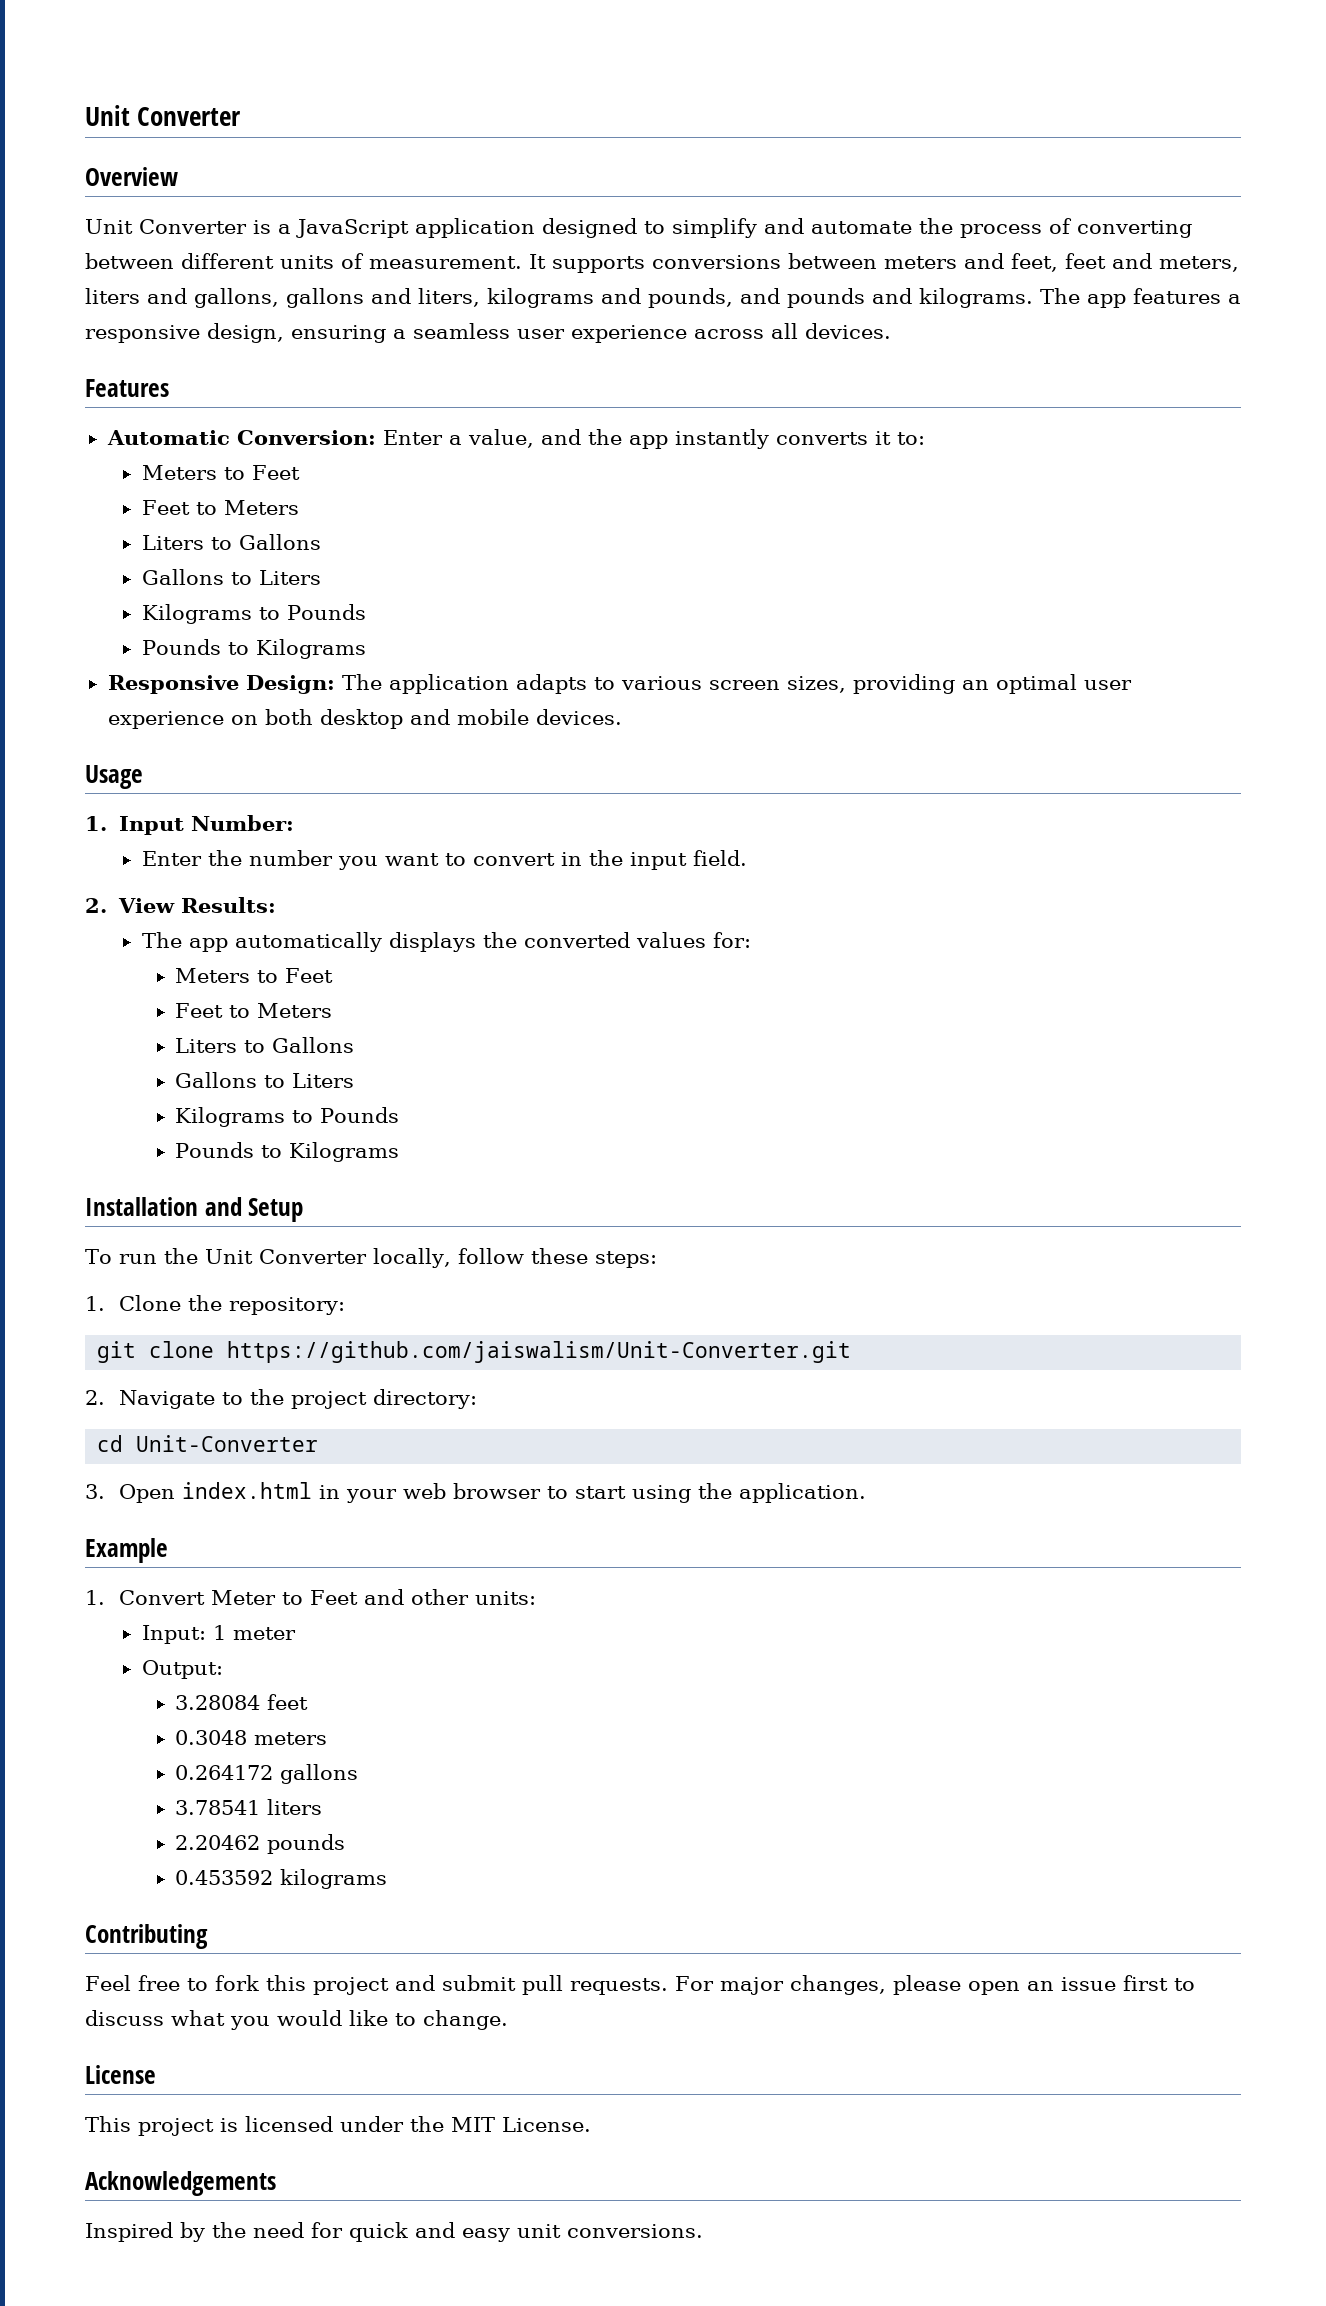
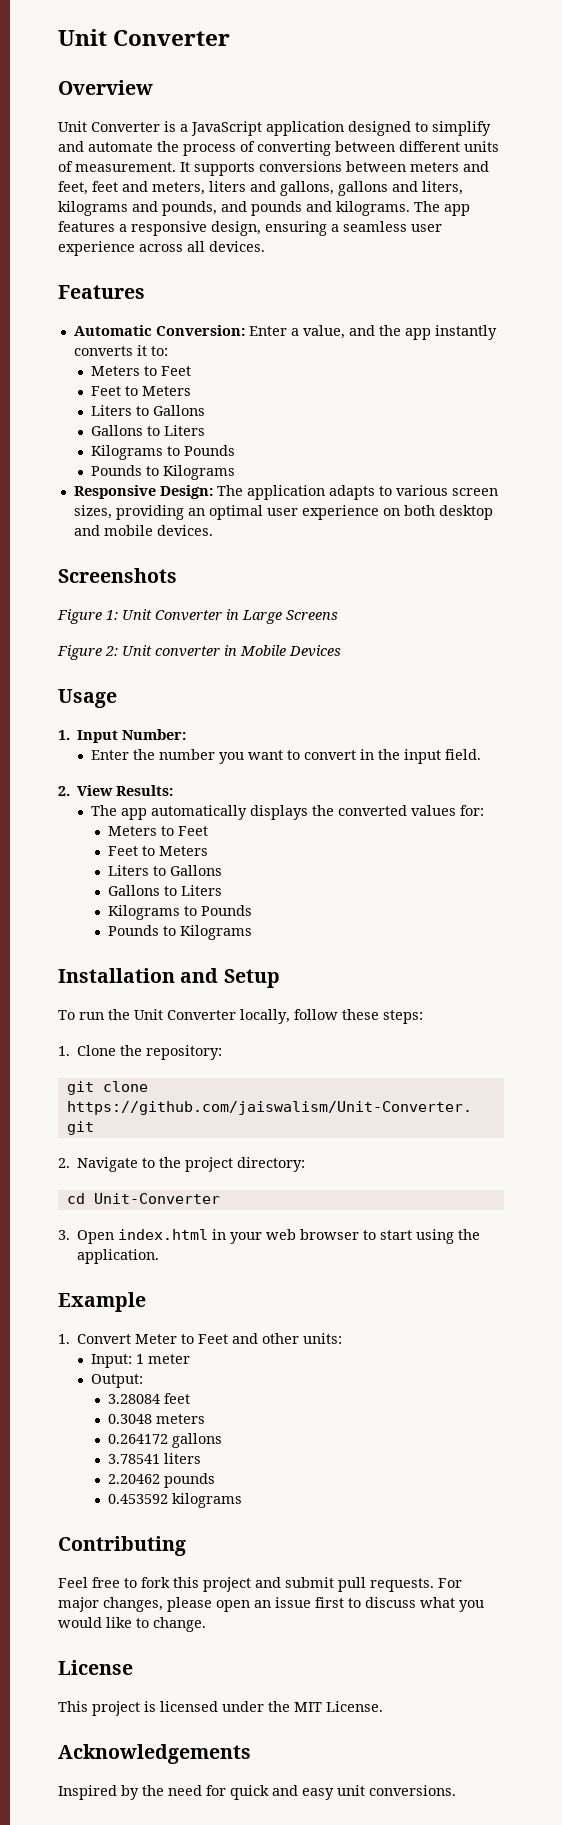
(622, 717) none -> [58,568,177,583] [57,609,338,624] [57,645,341,660] // Screenshots // Figure 1: Unit Converter in Large Screens // Figure 2: Unit converter in Mobile Devices

